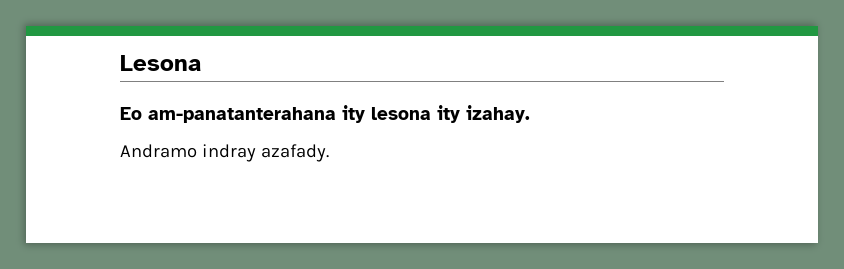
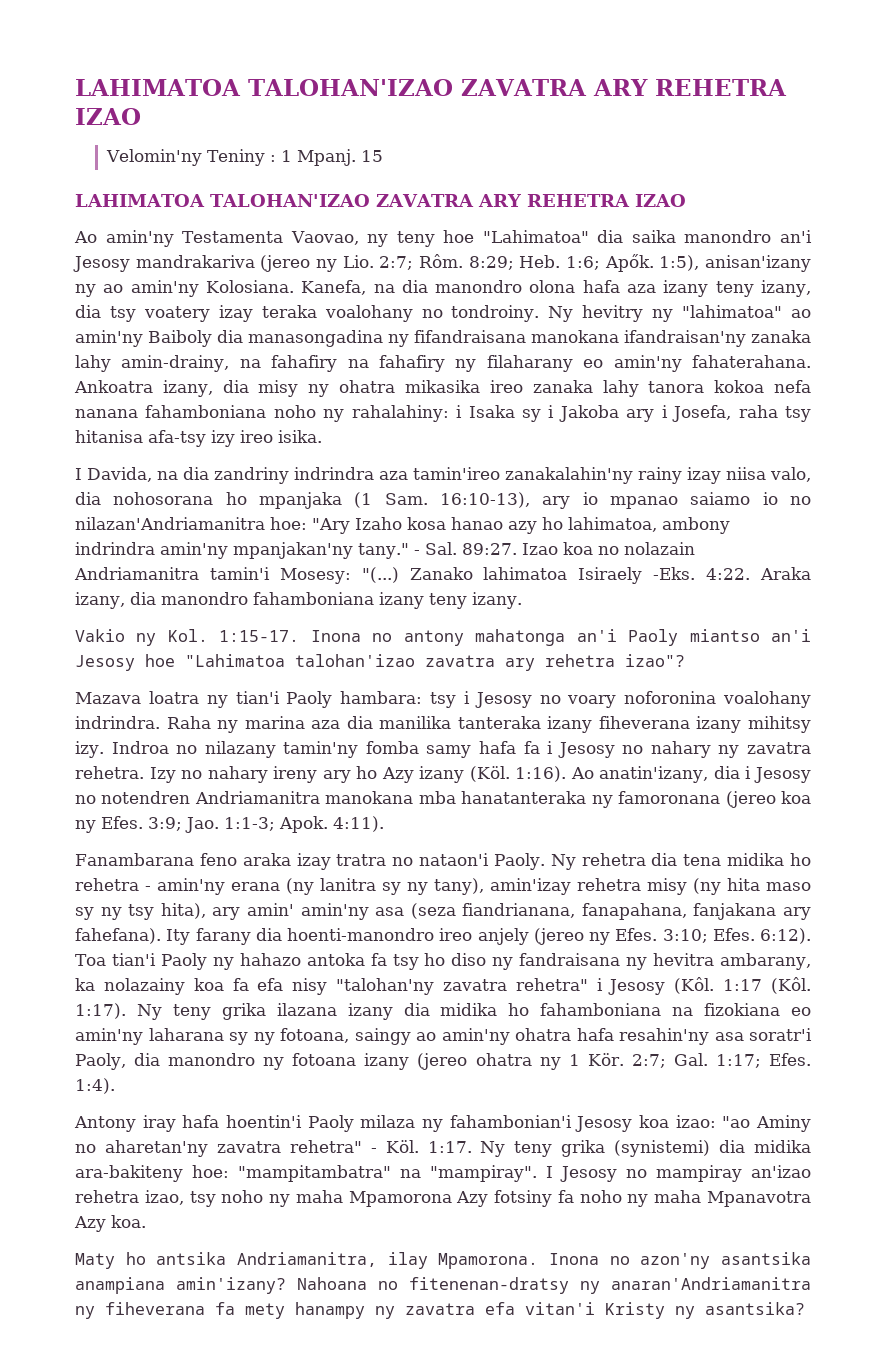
[120,55,201,71] [120,105,530,123] [120,144,329,162] Lesona // Eo am-panatanterahana ity lesona ity izahay. // Andramo indray azafady. -> [75,79,787,96] [75,108,141,125] [105,149,383,166] [75,194,686,207] [74,230,813,247] [73,254,811,272] [75,280,812,297] [75,305,811,322] [75,330,811,347] [75,355,811,372] [74,380,811,397] [75,405,812,422] [75,430,322,447] [75,467,811,484] [75,492,811,509] [75,517,730,534] [75,542,695,559] [74,567,812,584] [75,592,522,609] [75,629,812,646] [75,654,685,671] [75,691,811,708] [75,716,811,733] [75,741,811,758] [75,766,811,783] [75,791,812,808] [75,816,384,833] [75,853,811,870] [75,878,811,895] [75,903,811,920] [75,928,811,945] [75,953,812,970] [75,977,811,995] [75,1003,811,1020] [75,1028,812,1045] [75,1053,811,1070] [75,1078,115,1094] [74,1115,811,1132] [75,1140,811,1157] [75,1165,811,1182] [75,1190,811,1207] [74,1215,146,1232] [75,1252,811,1269] [75,1277,811,1294] [75,1302,805,1319] LAHIMATOA TALOHAN'IZAO ZAVATRA ARY REHETRA IZAO // Velomin'ny Teniny : 1 Mpanj. 15 // LAHIMATOA TALOHAN'IZAO ZAVATRA ARY REHETRA IZAO // Ao amin'ny Testamenta Vaovao, ny teny hoe "Lahimatoa" dia saika manondro an'i Jesosy mandrakariva (jereo ny Lio. 2:7; Rôm. 8:29; Heb. 1:6; Apők. 1:5), anisan'izany ny ao amin'ny Kolosiana. Kanefa, na dia manondro olona hafa aza izany teny izany, dia tsy voatery izay teraka voalohany no tondroiny. Ny hevitry ny "lahimatoa" ao amin'ny Baiboly dia manasongadina ny fifandraisana manokana ifandraisan'ny zanaka lahy amin-drainy, na fahafiry na fahafiry ny filaharany eo amin'ny fahaterahana. Ankoatra izany, dia misy ny ohatra mikasika ireo zanaka lahy tanora kokoa nefa nanana fahamboniana noho ny rahalahiny: i Isaka sy i Jakoba ary i Josefa, raha tsy hitanisa afa-tsy izy ireo isika. // I Davida, na dia zandriny indrindra aza tamin'ireo zanakalahin'ny rainy izay niisa valo, dia nohosorana ho mpanjaka (1 Sam. 16:10-13), ary io mpanao saiamo io no nilazan'Andriamanitra hoe: "Ary Izaho kosa hanao azy ho lahimatoa, ambony indrindra amin'ny mpanjakan'ny tany." - Sal. 89:27. Izao koa no nolazain Andriamanitra tamin'i Mosesy: "(...) Zanako lahimatoa Isiraely -Eks. 4:22. Araka izany, dia manondro fahamboniana izany teny izany. // Vakio ny Kol. 1:15-17. Inona no antony mahatonga an'i Paoly miantso an'i Jesosy hoe "Lahimatoa talohan'izao zavatra ary rehetra izao"? // Mazava loatra ny tian'i Paoly hambara: tsy i Jesosy no voary noforonina voalohany indrindra. Raha ny marina aza dia manilika tanteraka izany fiheverana izany mihitsy izy. Indroa no nilazany tamin'ny fomba samy hafa fa i Jesosy no nahary ny zavatra rehetra. Izy no nahary ireny ary ho Azy izany (Köl. 1:16). Ao anatin'izany, dia i Jesosy no notendren Andriamanitra manokana mba hanatanteraka ny famoronana (jereo koa ny Efes. 3:9; Jao. 1:1-3; Apok. 4:11). // Fanambarana feno araka izay tratra no nataon'i Paoly. Ny rehetra dia tena midika ho rehetra - amin'ny erana (ny lanitra sy ny tany), amin'izay rehetra misy (ny hita maso sy ny tsy hita), ary amin' amin'ny asa (seza fiandrianana, fanapahana, fanjakana ary fahefana). Ity farany dia hoenti-manondro ireo anjely (jereo ny Efes. 3:10; Efes. 6:12). Toa tian'i Paoly ny hahazo antoka fa tsy ho diso ny fandraisana ny hevitra ambarany, ka nolazainy koa fa efa nisy "talohan'ny zavatra rehetra" i Jesosy (Kôl. 1:17 (Kôl. 1:17). Ny teny grika ilazana izany dia midika ho fahamboniana na fizokiana eo amin'ny laharana sy ny fotoana, saingy ao amin'ny ohatra hafa resahin'ny asa soratr'i Paoly, dia manondro ny fotoana izany (jereo ohatra ny 1 Kör. 2:7; Gal. 1:17; Efes. 1:4). // Antony iray hafa hoentin'i Paoly milaza ny fahambonian'i Jesosy koa izao: "ao Aminy no aharetan'ny zavatra rehetra" - Köl. 1:17. Ny teny grika (synistemi) dia midika ara-bakiteny hoe: "mampitambatra" na "mampiray". I Jesosy no mampiray an'izao rehetra izao, tsy noho ny maha Mpamorona Azy fotsiny fa noho ny maha Mpanavotra Azy koa. // Maty ho antsika Andriamanitra, ilay Mpamorona. Inona no azon'ny asantsika anampiana amin'izany? Nahoana no fitenenan-dratsy ny anaran'Andriamanitra ny fiheverana fa mety hanampy ny zavatra efa vitan'i Kristy ny asantsika?

